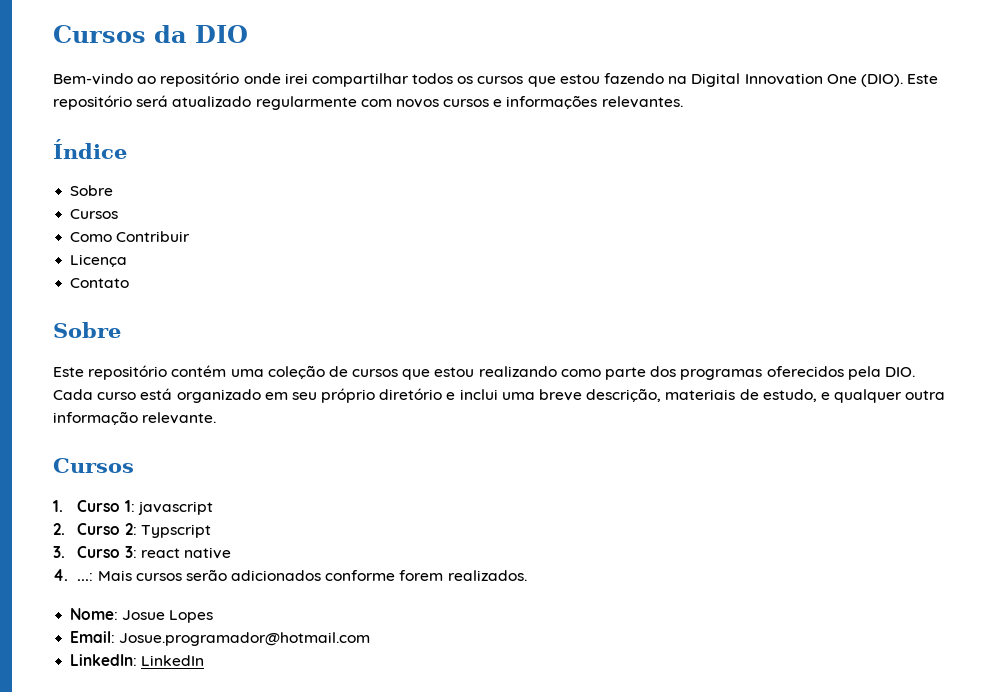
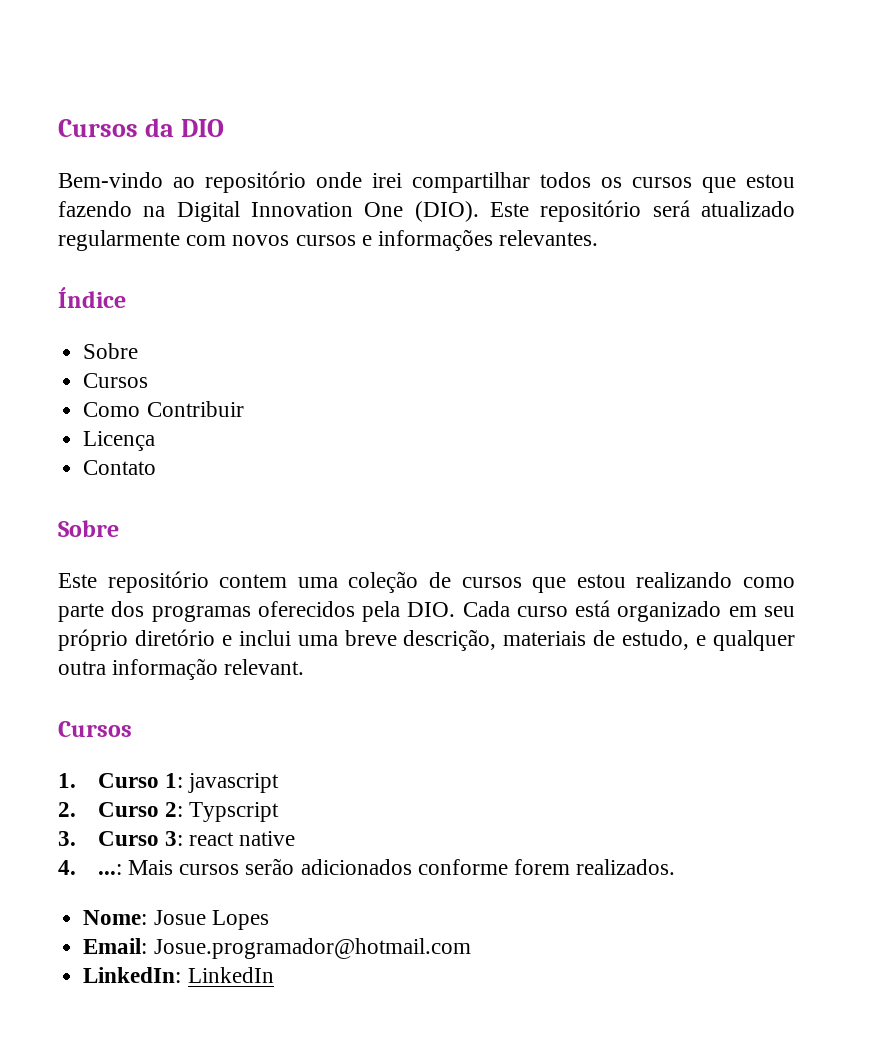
[171,365,227,377] contém -> [219,574,288,588] contem
[142,412,217,424] relevante. -> [224,659,305,675] relevant.

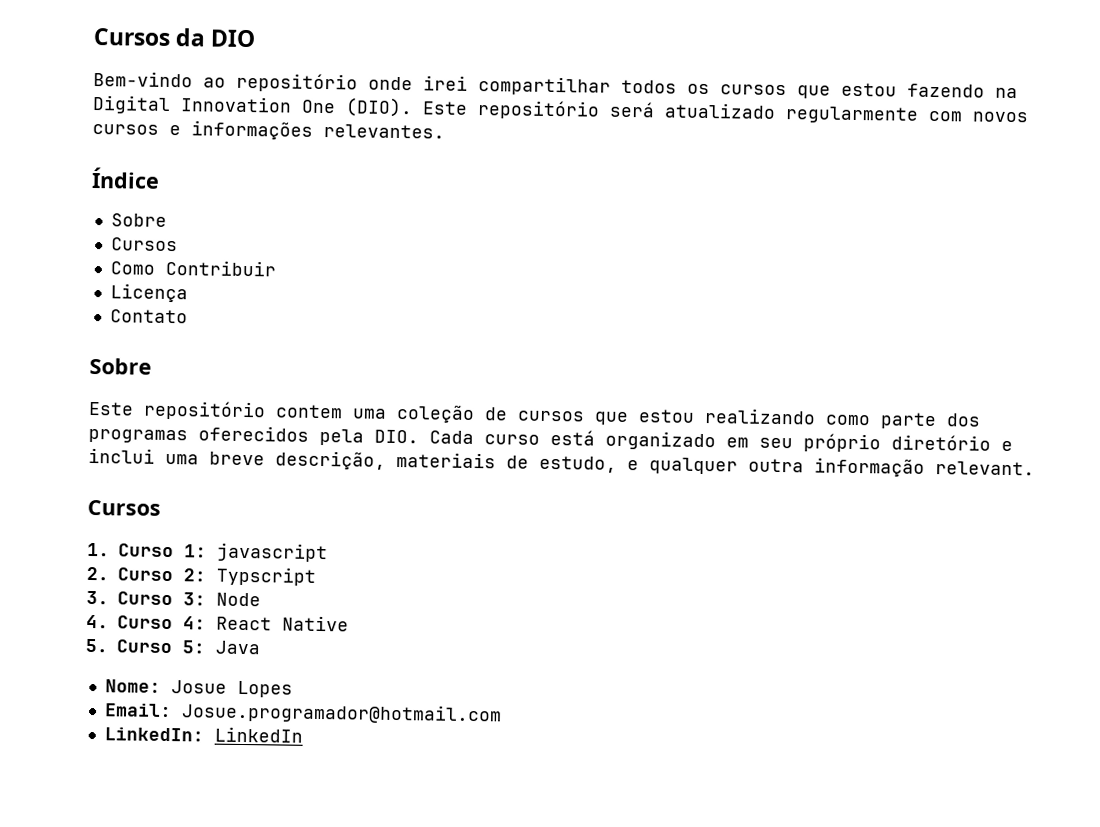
[189,831,296,846] react native -> [216,592,261,607] Node
[97,858,676,875] ...: Mais cursos serão adicionados conforme forem realizados. -> [117,615,349,632] [85,638,260,655] Curso 4: React Native // 5. Curso 5: Java

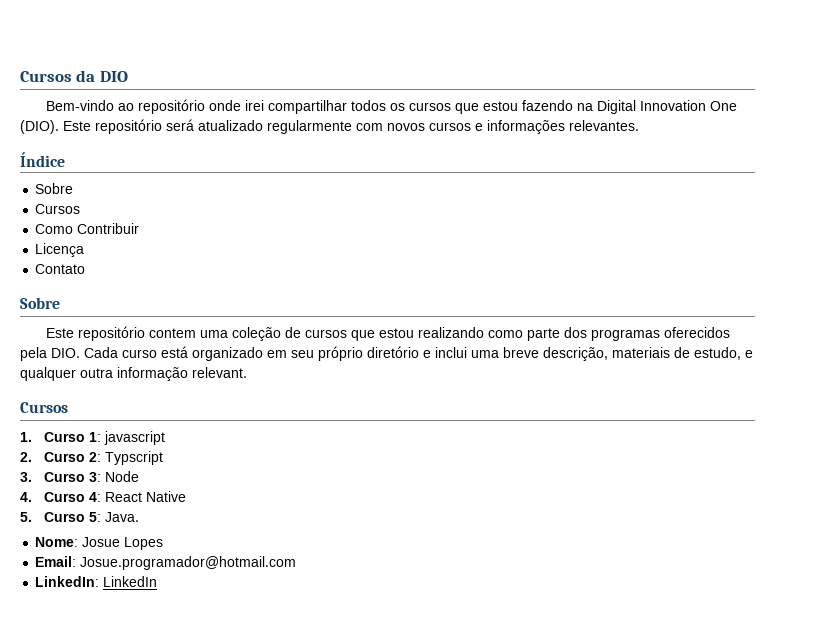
[215,640,260,655] Java -> [105,512,140,522] Java.

